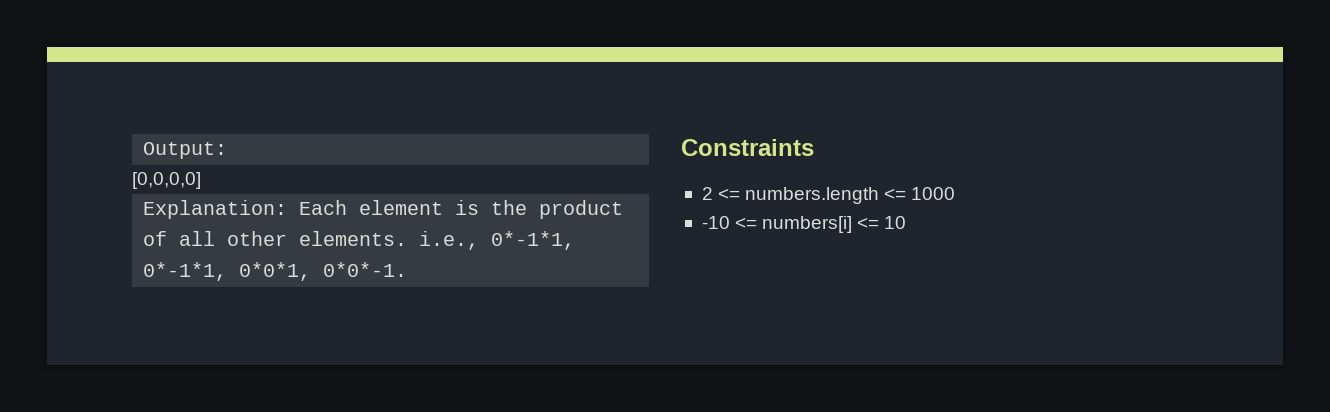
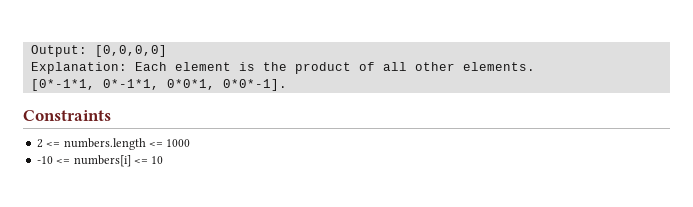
(228, 150) // -> (87, 51) none
[419,231,576,250] i.e., 0*-1*1, -> [30,79,95,91] // [0*-1*1,
[323,262,408,277] 0*0*-1. -> [222,79,287,91] 0*0*-1].

